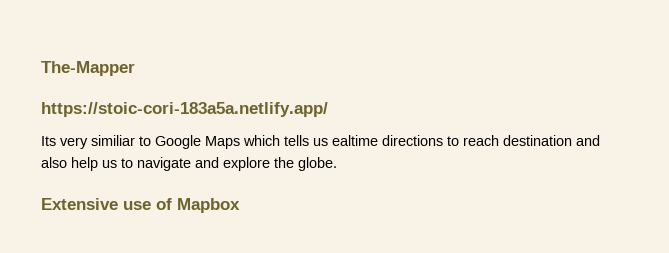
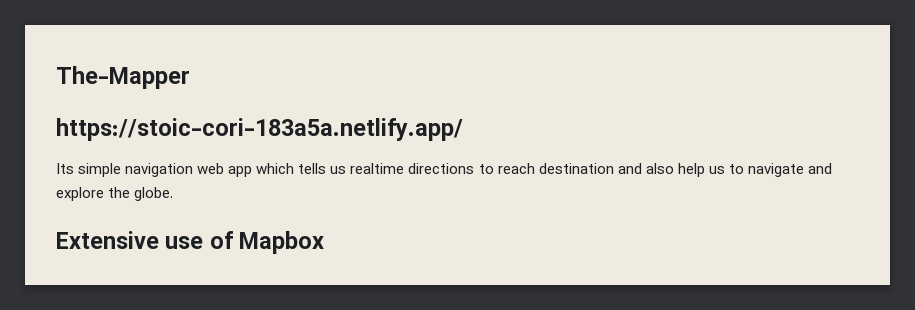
[60,135,240,149] very similiar to Google Maps -> [78,163,253,177] simple navigation web app
[332,135,378,146] ealtime -> [350,163,405,174] realtime

